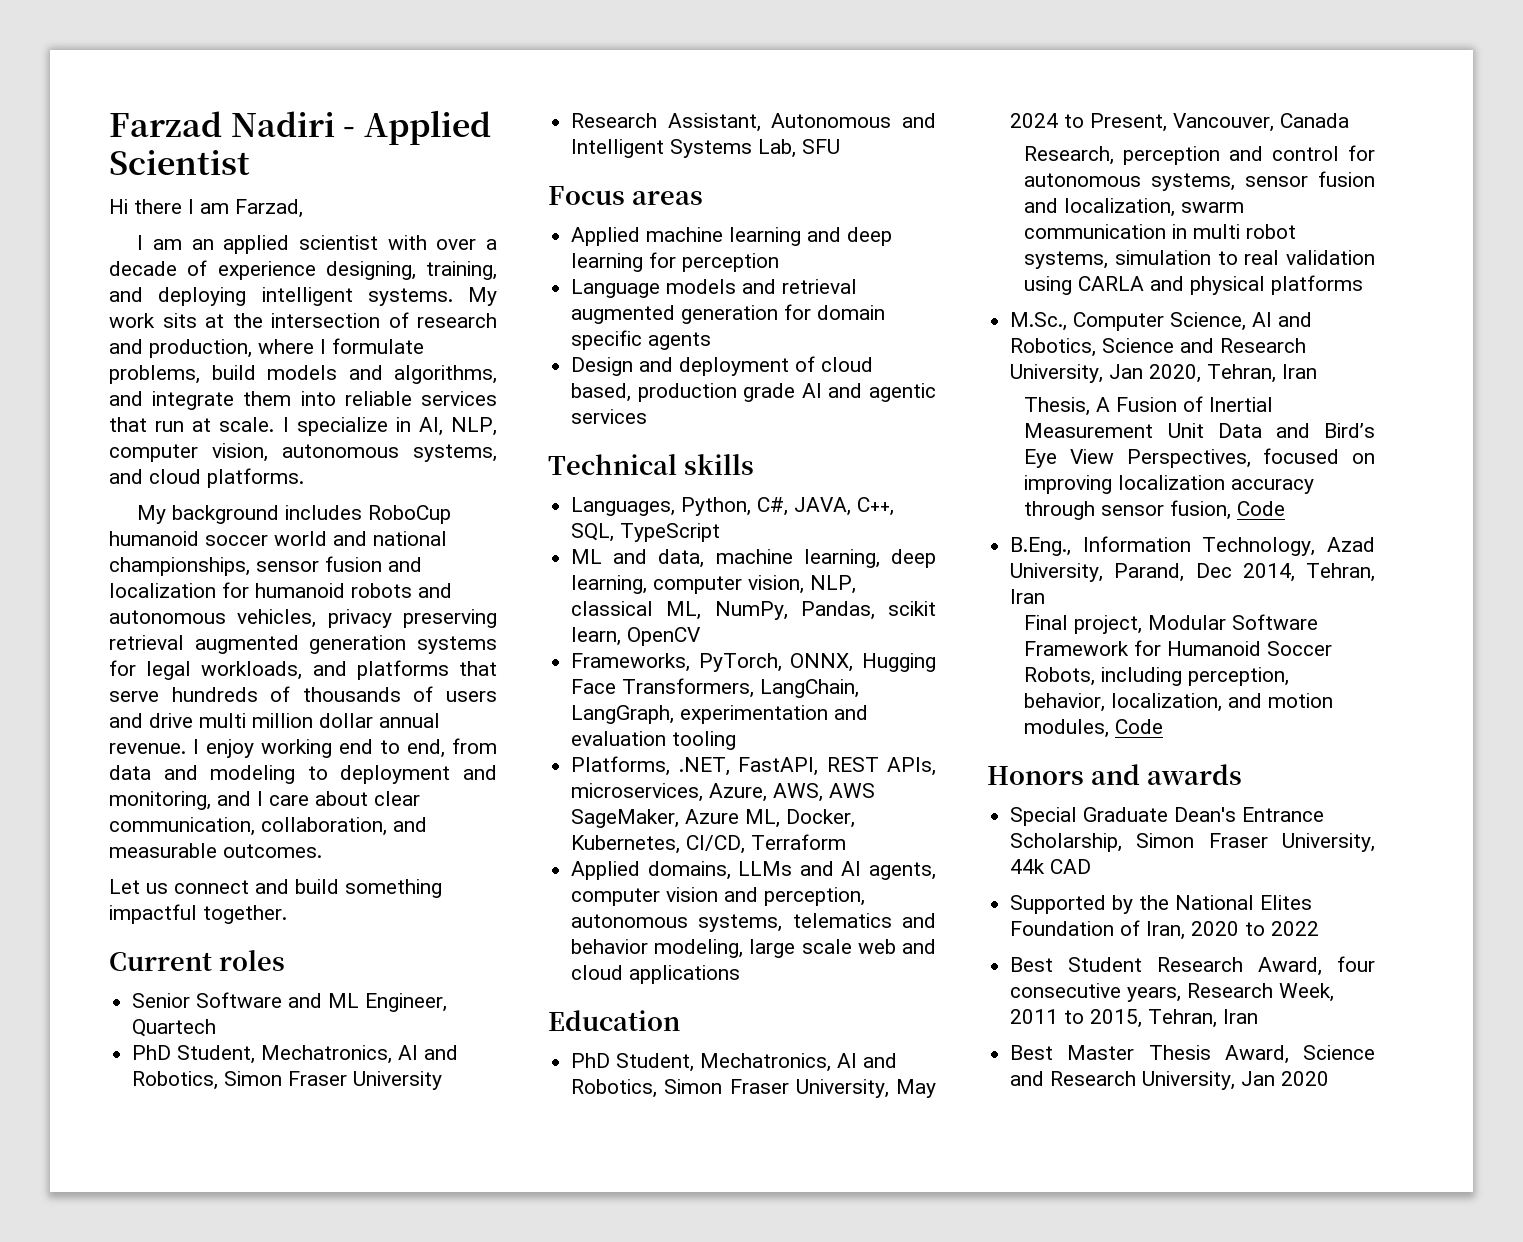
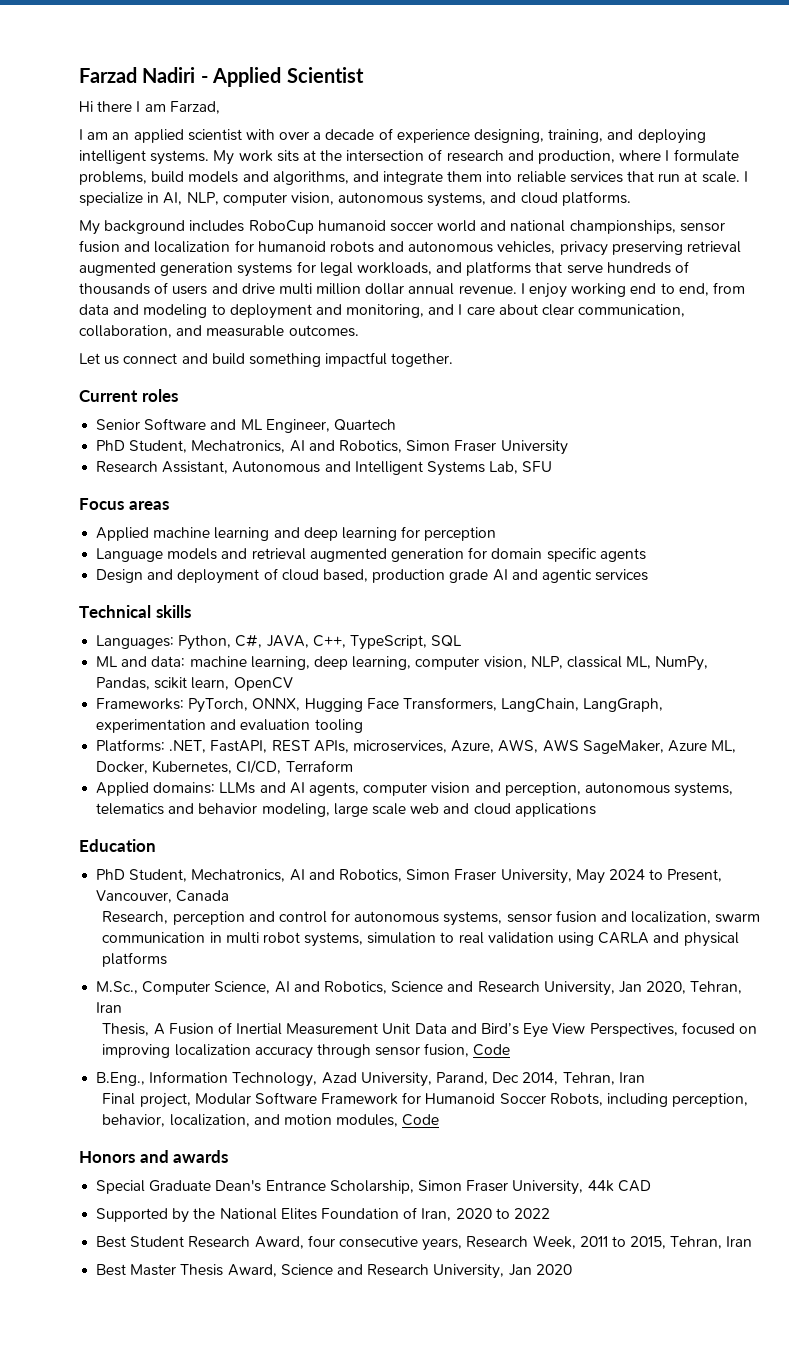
[571,497,676,516] Languages, -> [96,635,175,649] Languages:
[571,523,721,542] SQL, TypeScript -> [349,635,463,650] TypeScript, SQL
[658,549,705,568] data, -> [151,656,186,667] data:
[571,653,691,672] Frameworks, -> [96,698,185,710] Frameworks:
[571,756,671,776] Platforms, -> [96,739,166,752] Platforms:
[647,861,731,880] domains, -> [153,782,216,794] domains:

